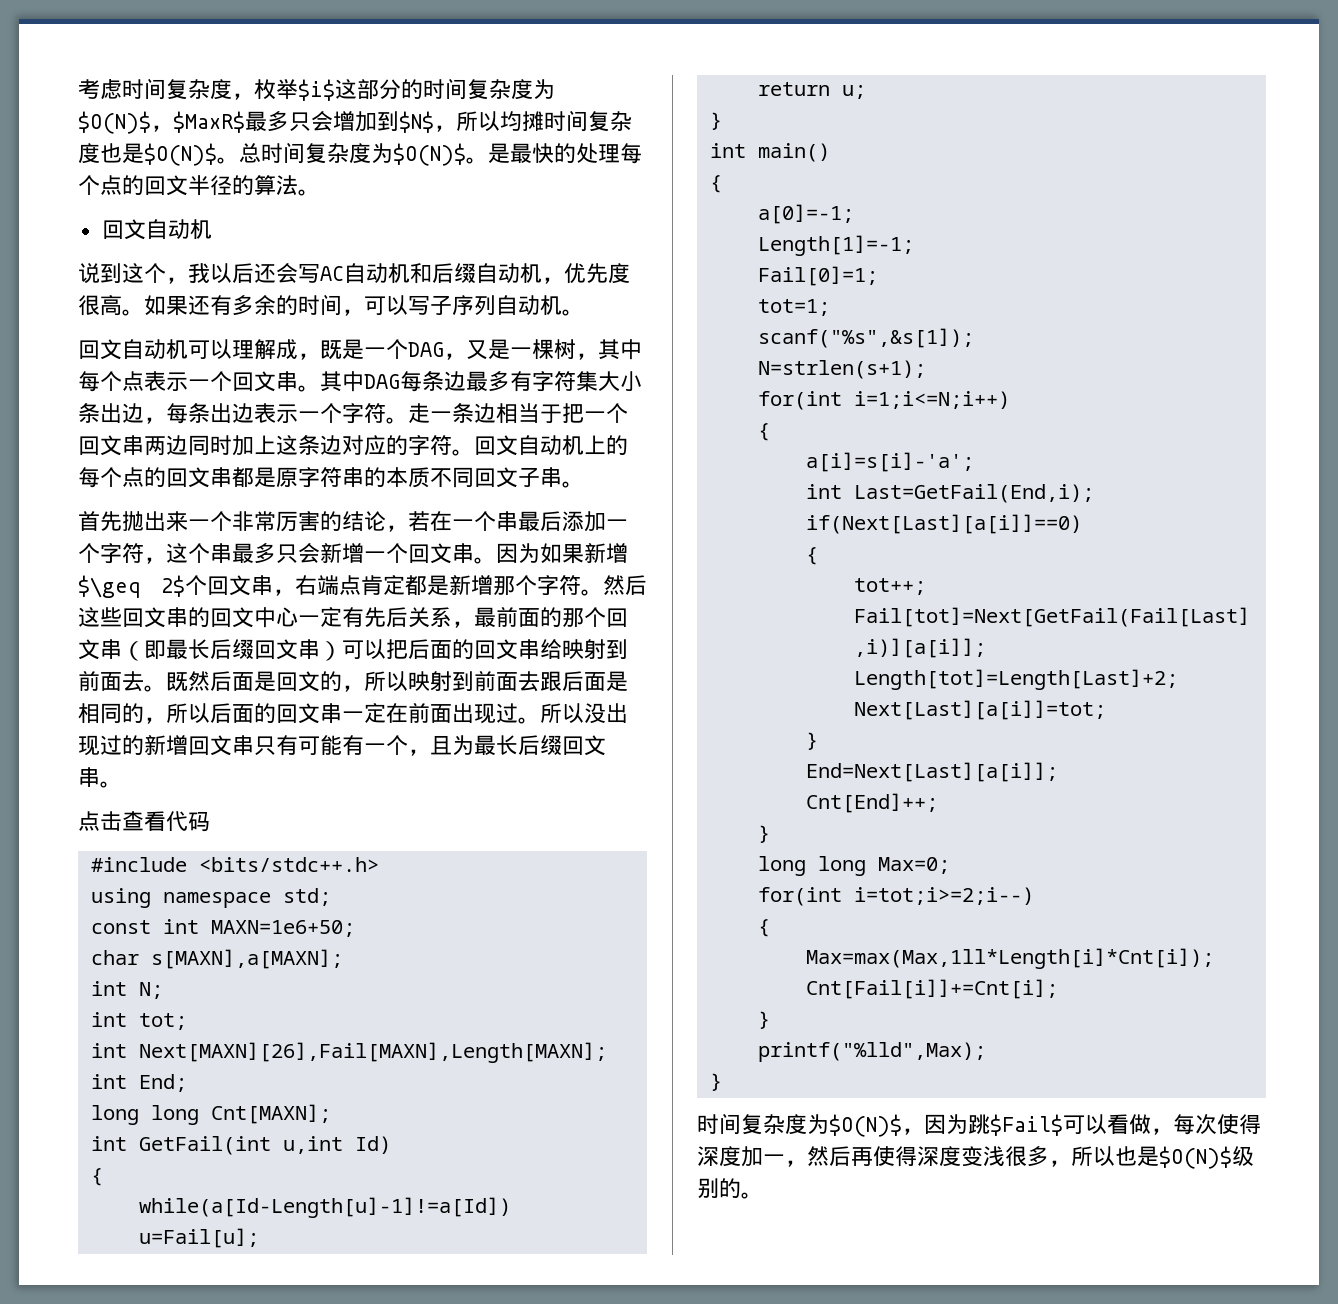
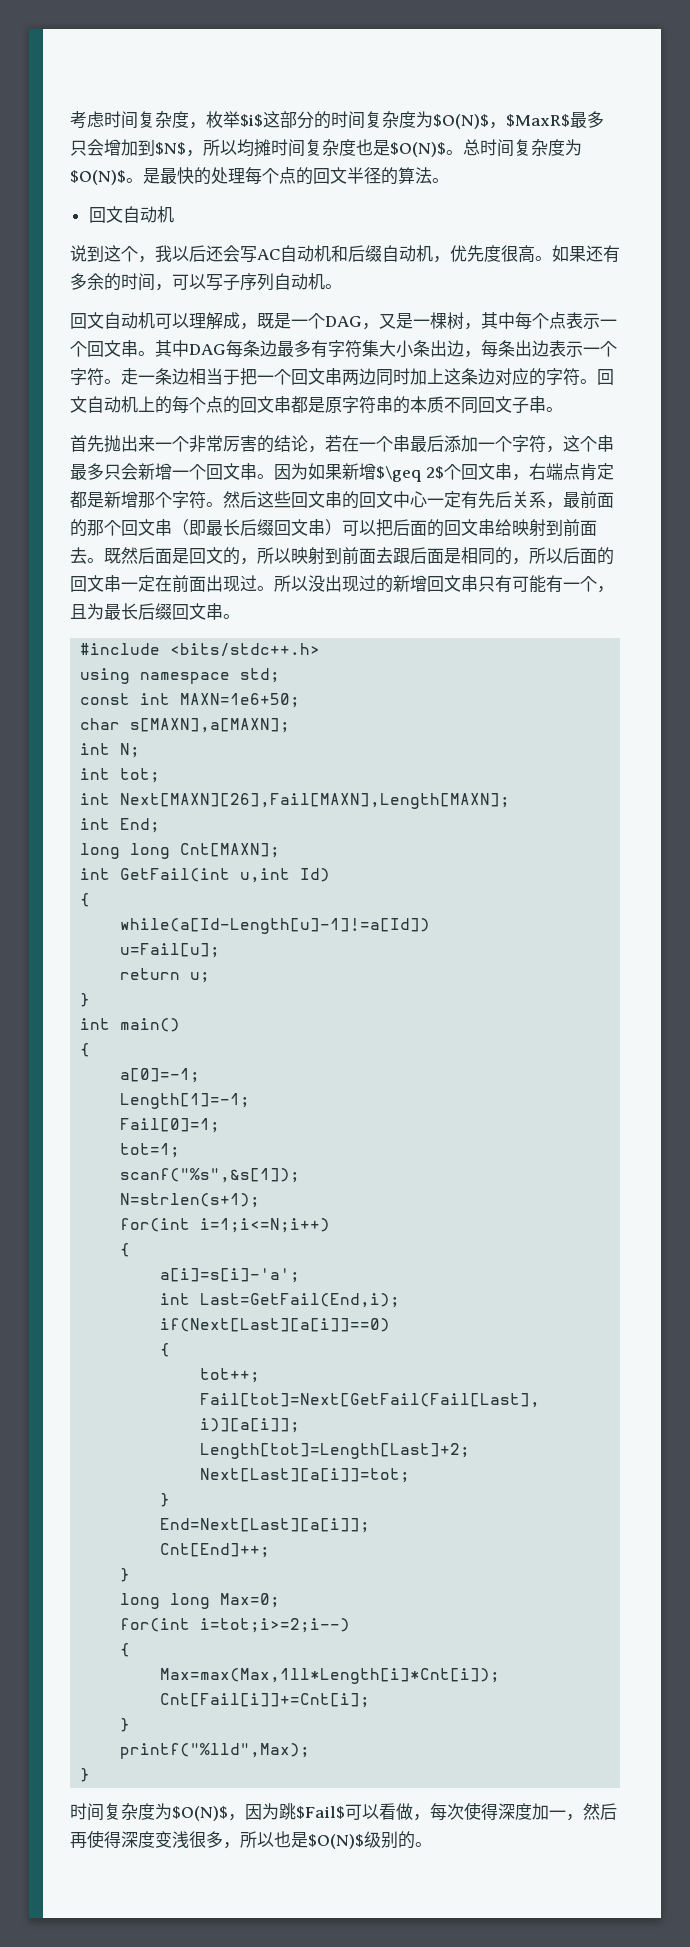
[78,811,210,832] // 点击查看代码 -> (240, 616) none

